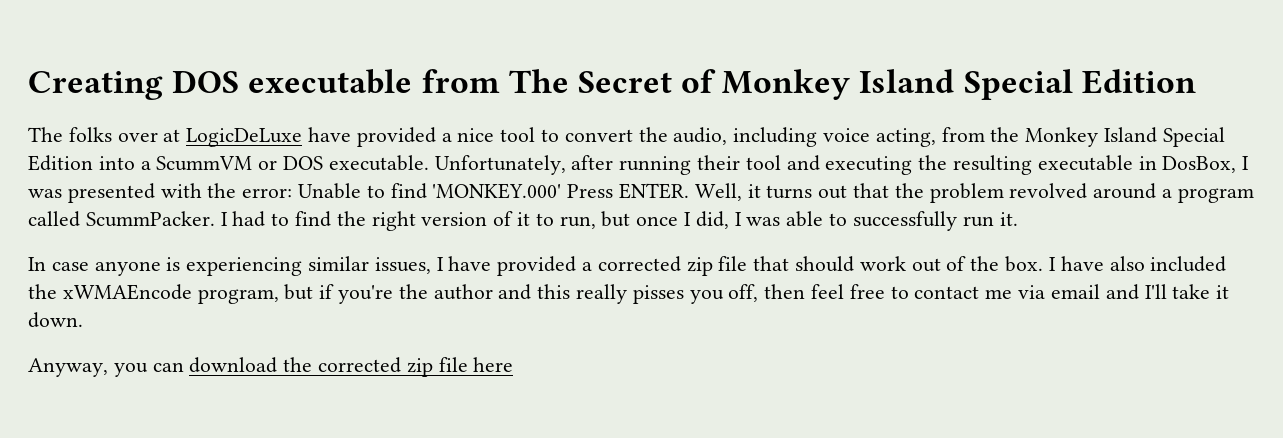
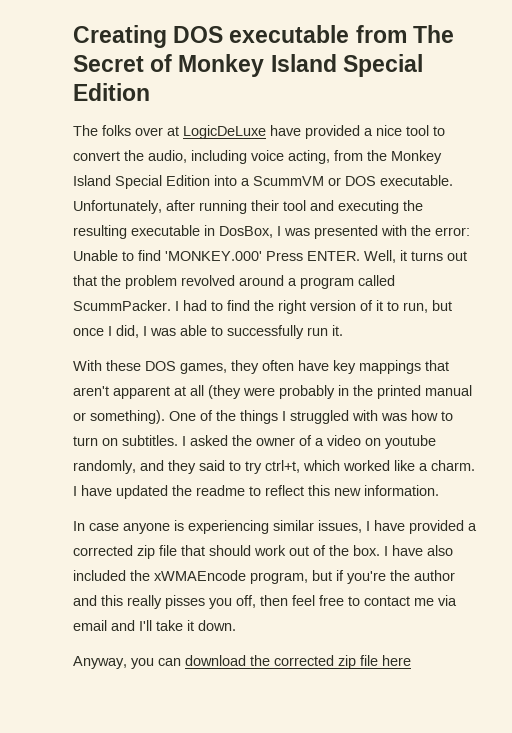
(1018, 219) none -> [73,360,449,374] [73,385,472,399] [73,410,453,424] [73,435,436,449] [73,460,475,474] [73,485,439,499] // With these DOS games, they often have key mappings that aren't apparent at all (they were probably in the printed manual or something). One of the things I struggled with was how to turn on subtitles. I asked the owner of a video on youtube randomly, and they said to try ctrl+t, which worked like a charm. I have updated the readme to reflect this new information.

